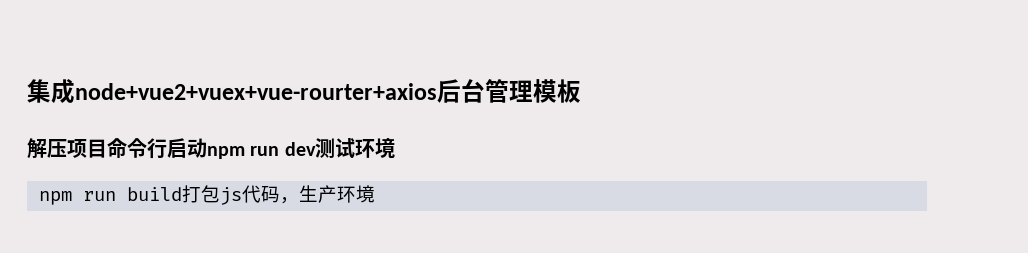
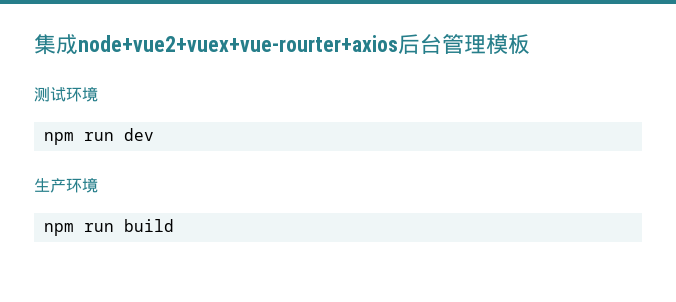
[27,138,316,159] 解压项目命令行启动npm run dev -> (530, 44) none
[127,185,299,205] build打包js代码， -> [123,128,154,141] dev //
(375, 194) none -> [43,219,174,236] // npm run build

